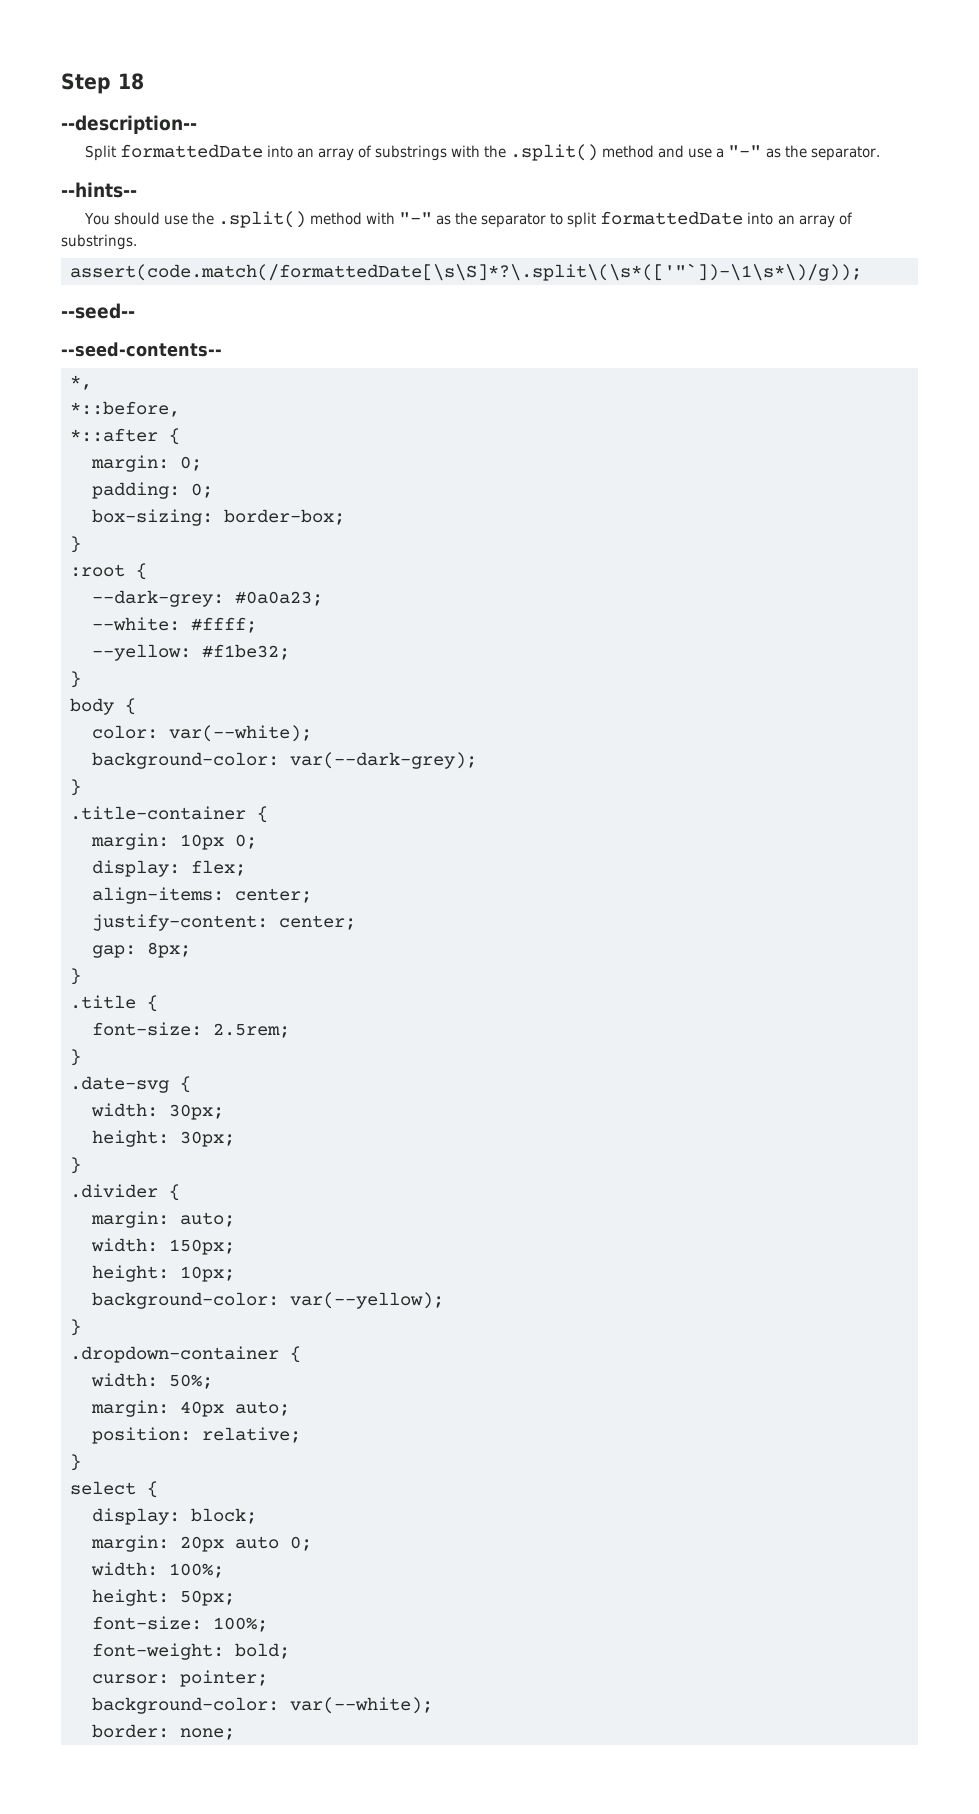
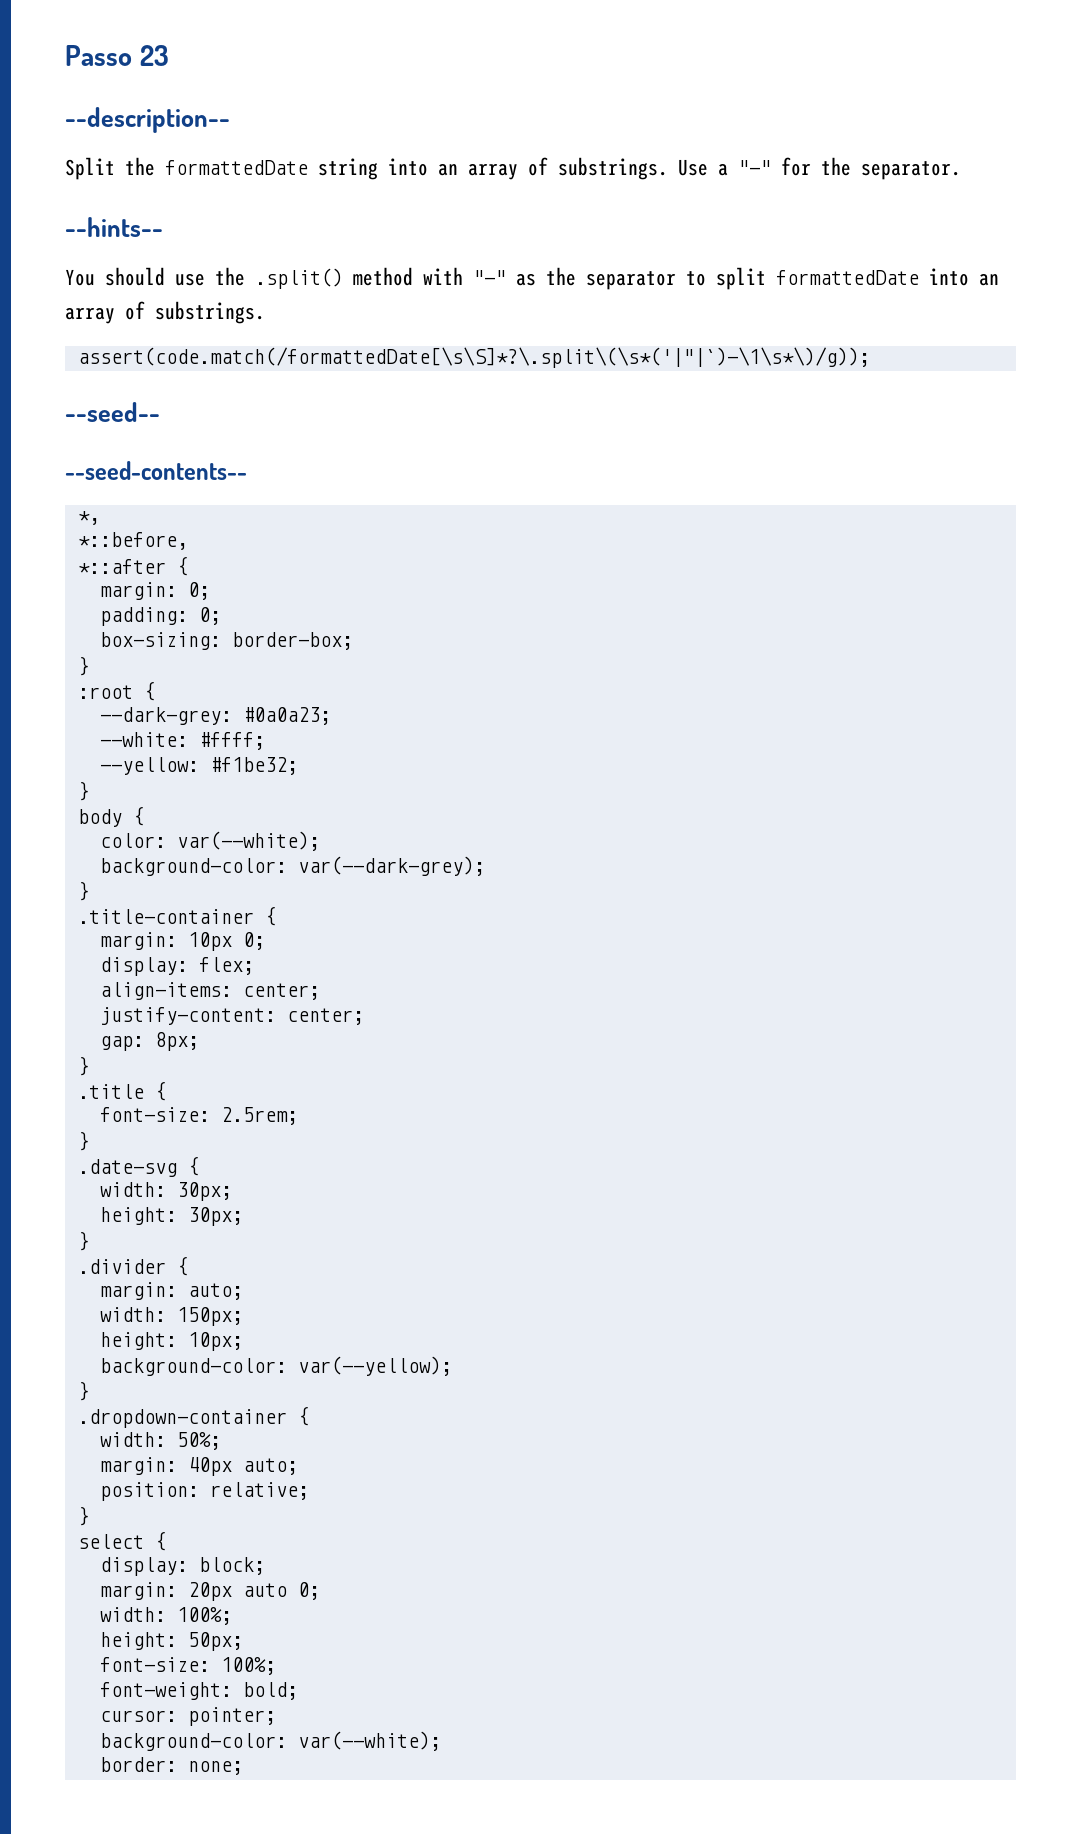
[61,73,144,94] Step 18 -> [65,45,169,66] Passo 23
[119,144,713,161] formattedDate into an array of substrings with the .split() method and use -> [125,157,708,180] the formattedDate string into an array of substrings. Use
[765,148,781,158] as -> [781,157,811,176] for
[70,263,862,281] assert(code.match(/formattedDate[\s\S]*?\.split\(\s*(['"`])-\1\s*\)/g)); -> [77,347,870,368] assert(code.match(/formattedDate[\s\S]*?\.split\(\s*('|"|`)-\1\s*\)/g));

